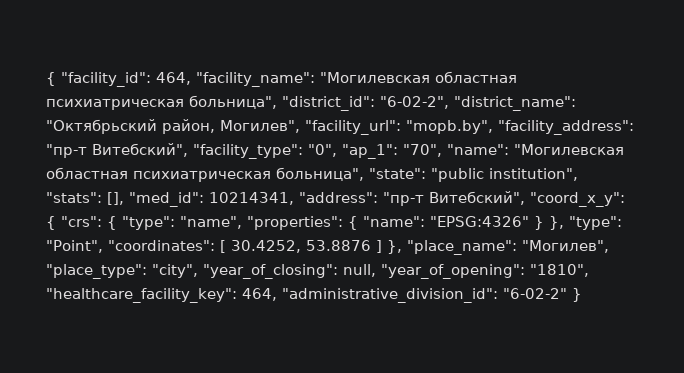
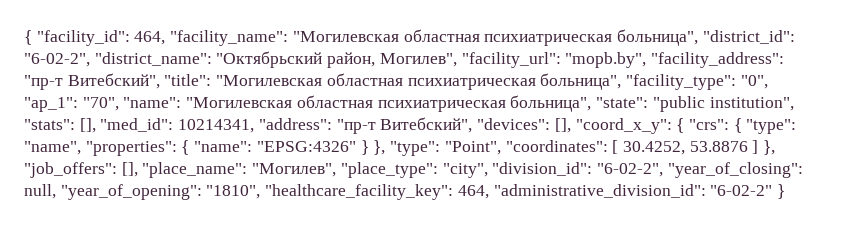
(188, 150) none -> [164,73,622,90] "title": "Могилевская областная психиатрическая больница",
(525, 198) none -> [477,118,571,133] "devices": [],
(402, 247) none -> [24,162,138,178] "job_offers": [],
(198, 271) none -> [492,162,664,177] "division_id": "6-02-2",

